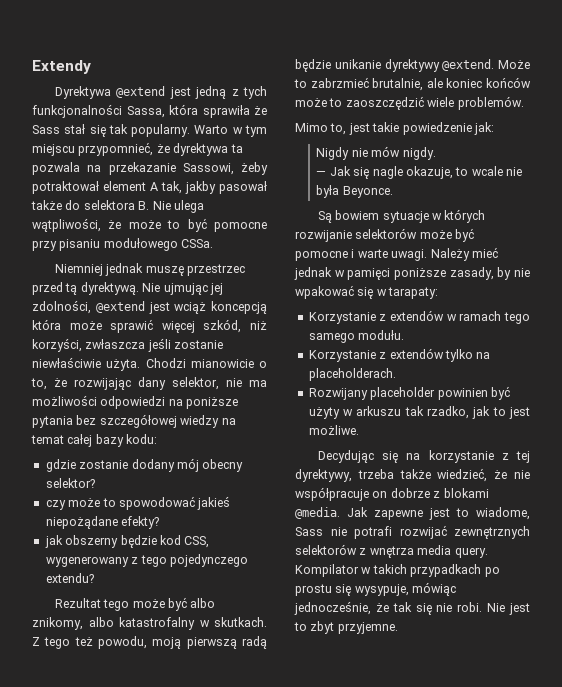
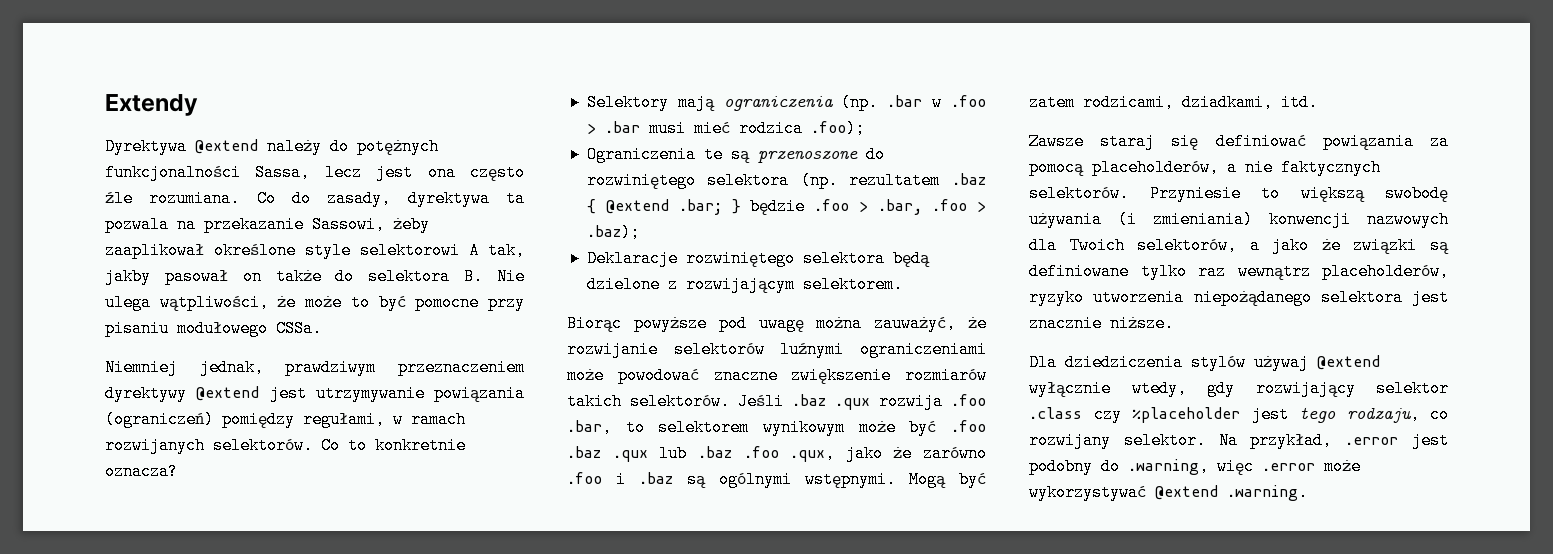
[169,86,268,99] [32,104,267,118] [32,124,267,137] [32,142,170,156] jest jedną z tych funkcjonalności Sassa, która sprawiła że Sass stał się tak popularny. Warto w tym miejscu przypomnieć, że -> [267,138,439,155] [105,164,525,181] [105,190,392,207] należy do potężnych funkcjonalności Sassa, lecz jest ona często źle rozumiana. Co do zasady,
[32,181,146,194] potraktował element -> [105,242,460,259] zaaplikował określone style selektorowi
(267, 187) none -> [242,268,262,285] on
[105,263,246,276] [32,282,223,295] [32,300,267,314] [32,319,267,333] [32,338,224,352] [32,357,267,371] [31,377,267,390] [32,395,239,409] [32,414,236,428] [31,434,158,447] [45,458,244,472] [45,478,95,488] [45,496,231,510] [45,516,160,529] [44,535,210,548] [45,554,248,567] [45,573,94,583] [54,597,216,611] [32,617,267,630] [32,636,267,649] [295,59,530,72] [294,77,531,91] [295,96,524,110] [295,122,494,135] [316,146,436,160] [316,166,523,179] [316,185,393,198] [317,209,486,223] [295,228,475,242] [295,247,498,261] [294,267,530,280] [295,285,439,299] [308,310,530,324] [308,330,405,343] [308,348,491,362] [308,368,396,381] [308,386,510,400] [308,406,530,419] [308,425,359,435] [317,450,530,463] [295,468,530,482] [295,487,489,501] [295,507,530,520] [295,525,530,539] [295,544,488,558] [295,564,500,577] [295,582,457,596] [294,601,530,615] [294,621,398,634] jednak muszę przestrzec przed tą dyrektywą. Nie ujmując jej zdolności, @extend jest wciąż koncepcją która może sprawić więcej szkód, niż korzyści, zwłaszcza jeśli zostanie niewłaściwie użyta. Chodzi mianowicie o to, że rozwijając dany selektor, nie ma możliwości odpowiedzi na poniższe pytania bez szczegółowej wiedzy na temat całej bazy kodu: // gdzie zostanie dodany mój obecny selektor? // czy może to spowodować jakieś niepożądane efekty? // jak obszerny będzie kod CSS, wygenerowany z tego pojedynczego extendu? // Rezultat tego może być albo znikomy, albo katastrofalny w skutkach. Z tego też powodu, moją pierwszą radą będzie unikanie dyrektywy @extend. Może to zabrzmieć brutalnie, ale koniec końców może to zaoszczędzić wiele problemów. // Mimo to, jest takie powiedzenie jak: // Nigdy nie mów nigdy. // — Jak się nagle okazuje, to wcale nie była Beyonce. // Są bowiem sytuacje w których rozwijanie selektorów może być pomocne i warte uwagi. Należy mieć jednak w pamięci poniższe zasady, by nie wpakować się w tarapaty: // Korzystanie z extendów w ramach tego samego modułu. // Korzystanie z extendów tylko na placeholderach. // Rozwijany placeholder powinien być użyty w arkuszu tak rzadko, jak to jest możliwe. // Decydując się na korzystanie z tej dyrektywy, trzeba także wiedzieć, że nie współpracuje on dobrze z blokami @media. Jak zapewne jest to wiadome, Sass nie potrafi rozwijać zewnętrznych selektorów z wnętrza media query. Kompilator w takich przypadkach po prostu się wysypuje, mówiąc jednocześnie, że tak się nie robi. Nie jest to zbyt przyjemne. -> [199,359,525,376] [105,385,525,402] [105,411,466,428] [105,437,466,454] [105,463,178,480] [586,94,986,111] [586,120,865,137] [586,146,885,163] [586,172,986,189] [586,198,986,215] [586,224,640,241] [586,250,930,267] [586,276,903,293] [567,315,987,332] [567,341,987,358] [567,367,987,384] [567,393,986,410] [567,419,986,436] [567,445,987,462] [567,471,986,488] [1029,94,1318,111] [1029,133,1449,150] [1029,159,1381,176] [1029,185,1448,202] [1029,211,1449,228] [1029,237,1449,254] [1029,263,1449,280] [1029,289,1449,306] [1029,315,1174,332] [1029,354,1380,371] [1029,380,1449,397] [1029,406,1449,423] [1029,432,1449,449] [1029,458,1361,475] [1029,484,1308,501] jednak, prawdziwym przeznaczeniem dyrektywy @extend jest utrzymywanie powiązania (ograniczeń) pomiędzy regułami, w ramach rozwijanych selektorów. Co to konkretnie oznacza? // Selektory mają ograniczenia (np. .bar w .foo > .bar musi mieć rodzica .foo); // Ograniczenia te są przenoszone do rozwiniętego selektora (np. rezultatem .baz { @extend .bar; } będzie .foo > .bar, .foo > .baz); // Deklaracje rozwiniętego selektora będą dzielone z rozwijającym selektorem. // Biorąc powyższe pod uwagę można zauważyć, że rozwijanie selektorów luźnymi ograniczeniami może powodować znaczne zwiększenie rozmiarów takich selektorów. Jeśli .baz .qux rozwija .foo .bar, to selektorem wynikowym może być .foo .baz .qux lub .baz .foo .qux, jako że zarówno .foo i .baz są ogólnymi wstępnymi. Mogą być zatem rodzicami, dziadkami, itd. // Zawsze staraj się definiować powiązania za pomocą placeholderów, a nie faktycznych selektorów. Przyniesie to większą swobodę używania (i zmieniania) konwencji nazwowych dla Twoich selektorów, a jako że związki są definiowane tylko raz wewnątrz placeholderów, ryzyko utworzenia niepożądanego selektora jest znacznie niższe. // Dla dziedziczenia stylów używaj @extend wyłącznie wtedy, gdy rozwijający selektor .class czy %placeholder jest tego rodzaju, co rozwijany selektor. Na przykład, .error jest podobny do .warning, więc .error może wykorzystywać @extend .warning.

